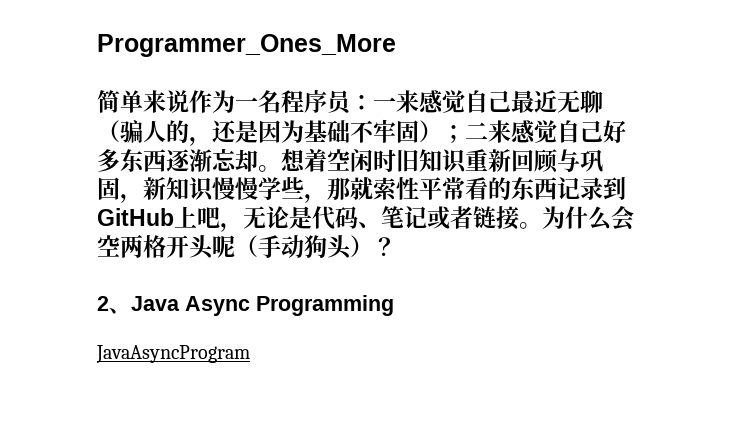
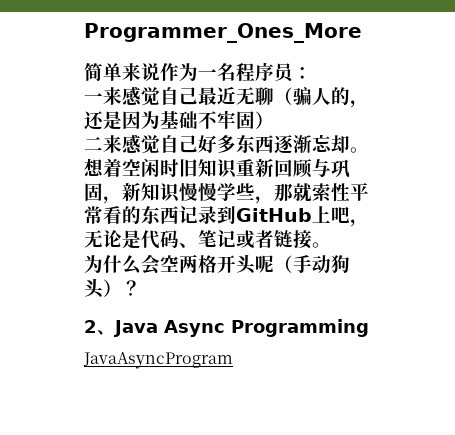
(373, 102) none -> (312, 73) //
[442,125,465,143] ； -> (274, 120) //
(542, 225) none -> (331, 245) //

